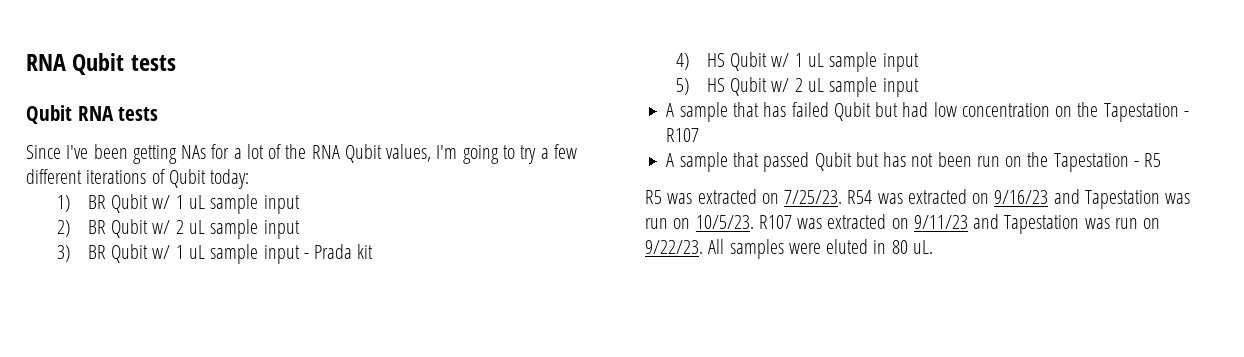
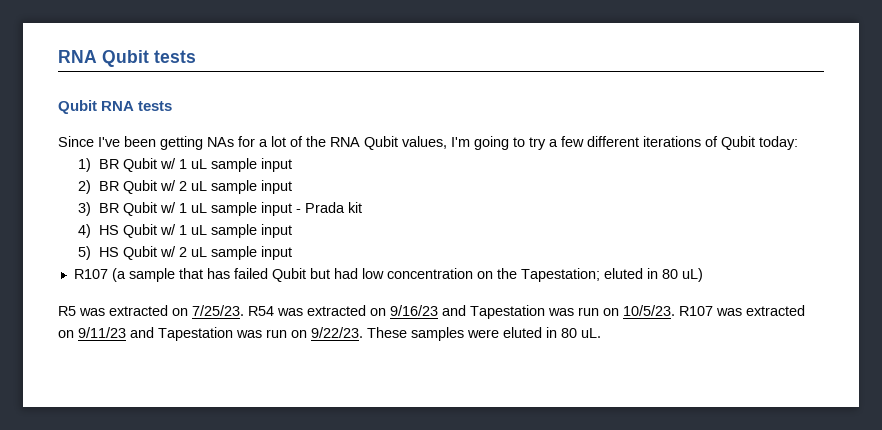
[666,103,675,117] A -> [73,268,126,282] R107 (a
[1103,103,1189,122] [666,128,700,142] [666,152,1162,172] Tapestation - R107 // A sample that passed Qubit but has not been run on the Tapestation - R5 -> [520,268,703,282] Tapestation; eluted in 80 uL)
[708,239,725,254] All -> [367,327,407,338] These

